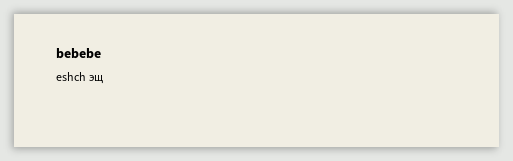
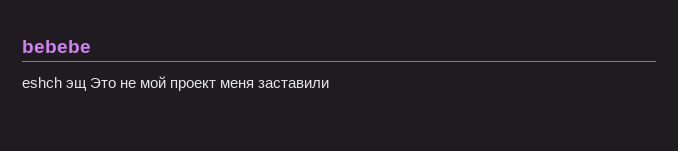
(104, 79) none -> [90,76,330,91] Это не мой проект меня заставили

